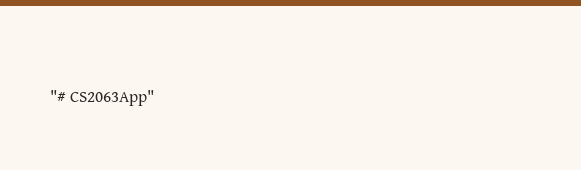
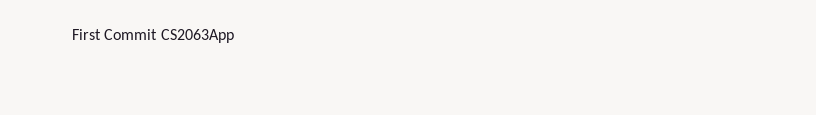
[50,90,154,106] "# CS2063App" -> [72,29,234,43] First Commit CS2063App

